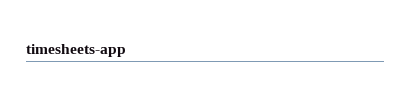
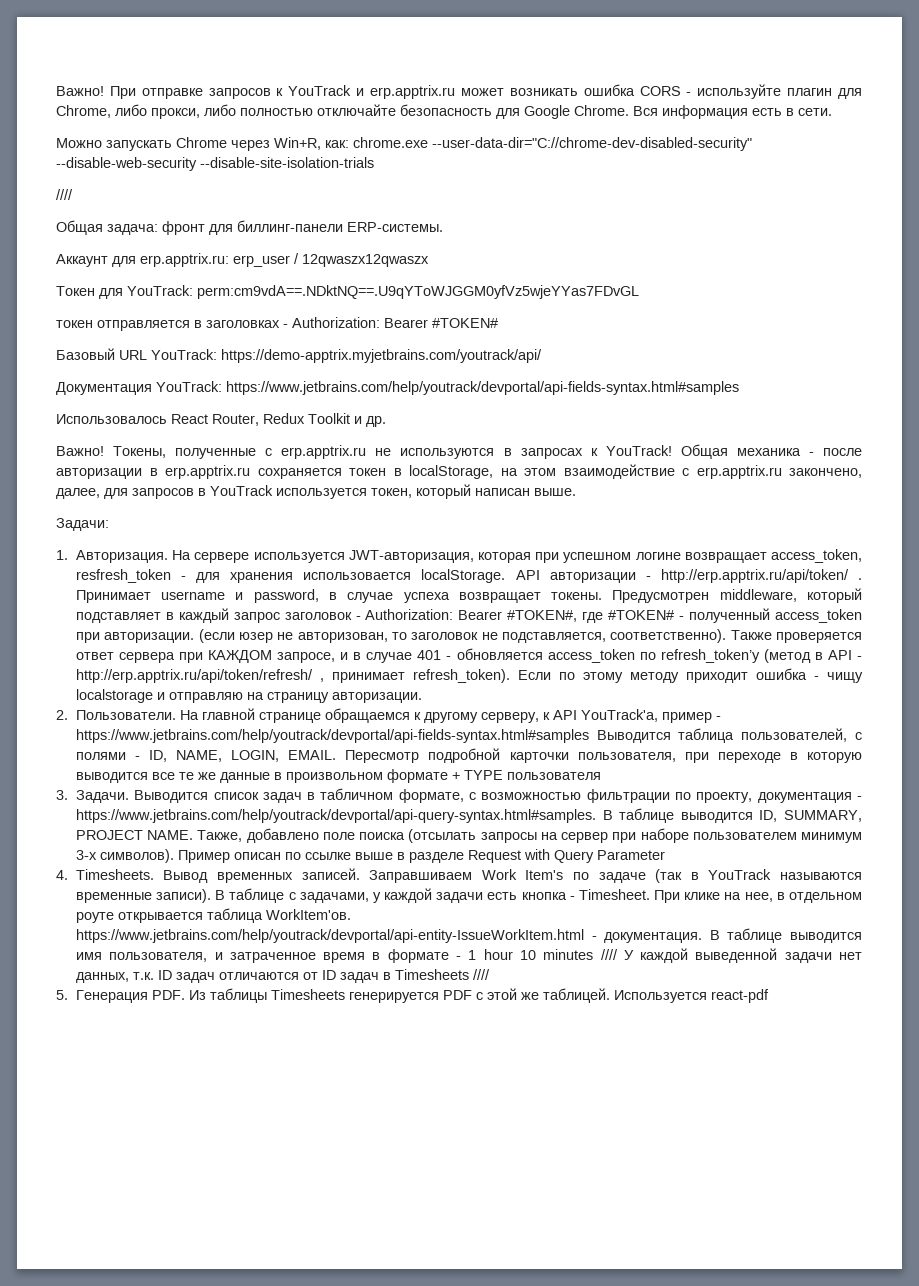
[26,44,126,57] timesheets-app -> [56,84,863,99] [56,104,832,119] [56,137,752,151] [56,157,374,171] [56,189,73,200] [56,220,443,235] [56,253,429,267] [56,285,639,299] [56,317,498,331] [56,348,542,363] [56,381,739,395] [56,413,386,427] [56,444,862,459] [56,464,862,479] [56,484,576,499] [56,518,109,531] [56,549,863,563] [75,569,862,583] [75,588,862,603] [75,608,863,623] [75,629,862,643] [75,648,863,663] [75,668,863,683] [75,689,422,703] [56,708,721,723] [75,728,862,743] [75,748,862,763] [75,769,601,783] [56,788,863,803] [75,808,862,823] [75,828,862,843] [75,849,665,863] [56,868,862,883] [75,888,862,903] [75,908,351,923] [75,928,862,943] [75,948,862,963] [75,969,490,983] [56,988,769,1003] Важно! При отправке запросов к YouTrack и erp.apptrix.ru может возникать ошибка CORS - используйте плагин для Chrome, либо прокси, либо полностью отключайте безопасность для Google Chrome. Вся информация есть в сети. // Можно запускать Chrome через Win+R, как: chrome.exe --user-data-dir="C://chrome-dev-disabled-security" --disable-web-security --disable-site-isolation-trials // //// // Общая задача: фронт для биллинг-панели ERP-системы. // Аккаунт для erp.apptrix.ru: erp_user / 12qwaszx12qwaszx // Токен для YouTrack: perm:cm9vdA==.NDktNQ==.U9qYToWJGGM0yfVz5wjeYYas7FDvGL // токен отправляется в заголовках - Authorization: Bearer #TOKEN# // Базовый URL YouTrack: https://demo-apptrix.myjetbrains.com/youtrack/api/ // Документация YouTrack: https://www.jetbrains.com/help/youtrack/devportal/api-fields-syntax.html#samples // Использовалось React Router, Redux Toolkit и др. // Важно! Токены, полученные с erp.apptrix.ru не используются в запросах к YouTrack! Общая механика - после авторизации в erp.apptrix.ru сохраняется токен в localStorage, на этом взаимодействие с erp.apptrix.ru закончено, далее, для запросов в YouTrack используется токен, который написан выше. // Задачи: // 1. Авторизация. На сервере используется JWT-авторизация, которая при успешном логине возвращает access_token, resfresh_token - для хранения использовается localStorage. API авторизации - http://erp.apptrix.ru/api/token/ . Принимает username и password, в случае успеха возвращает токены. Предусмотрен middleware, который подставляет в каждый запрос заголовок - Authorization: Bearer #TOKEN#, где #TOKEN# - полученный access_token при авторизации. (если юзер не авторизован, то заголовок не подставляется, соответственно). Также проверяется ответ сервера при КАЖДОМ запросе, и в случае 401 - обновляется access_token по refresh_token’у (метод в API - http://erp.apptrix.ru/api/token/refresh/ , принимает refresh_token). Если по этому методу приходит ошибка - чищу localstorage и отправляю на страницу авторизации. // 2. Пользователи. На главной странице обращаемся к другому серверу, к API YouTrack'a, пример - https://www.jetbrains.com/help/youtrack/devportal/api-fields-syntax.html#samples Выводится таблица пользователей, с полями - ID, NAME, LOGIN, EMAIL. Пересмотр подробной карточки пользователя, при переходе в которую выводится все те же данные в произвольном формате + TYPE пользователя // 3. Задачи. Выводится список задач в табличном формате, с возможностью фильтрации по проекту, документация - https://www.jetbrains.com/help/youtrack/devportal/api-query-syntax.html#samples. В таблице выводится ID, SUMMARY, PROJECT NAME. Также, добавлено поле поиска (отсылать запросы на сервер при наборе пользователем минимум 3-х символов). Пример описан по ссылке выше в разделе Request with Query Parameter // 4. Timesheets. Вывод временных записей. Заправшиваем Work Item's по задаче (так в YouTrack называются временные записи). В таблице с задачами, у каждой задачи есть кнопка - Timesheet. При клике на нее, в отдельном роуте открывается таблица WorkItem'ов. https://www.jetbrains.com/help/youtrack/devportal/api-entity-IssueWorkItem.html - документация. В таблице выводится имя пользователя, и затраченное время в формате - 1 hour 10 minutes //// У каждой выведенной задачи нет данных, т.к. ID задач отличаются от ID задач в Timesheets //// // 5. Генерация PDF. Из таблицы Timesheets генерируется PDF с этой же таблицей. Используется react-pdf

